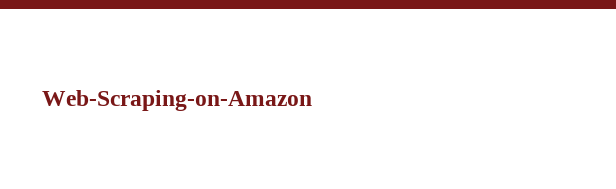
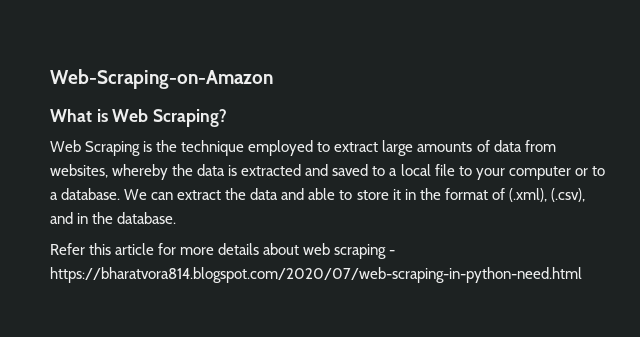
(312, 100) none -> [50,109,228,127] [50,140,556,156] [50,164,605,180] [50,188,585,202] [50,212,177,224] [50,243,396,259] [50,267,582,283] // What is Web Scraping? // Web Scraping is the technique employed to extract large amounts of data from websites, whereby the data is extracted and saved to a local file to your computer or to a database. We can extract the data and able to store it in the format of (.xml), (.csv), and in the database. // Refer this article for more details about web scraping - https://bharatvora814.blogspot.com/2020/07/web-scraping-in-python-need.html

